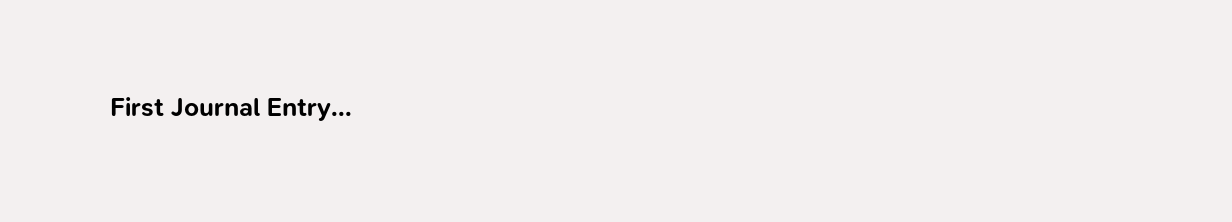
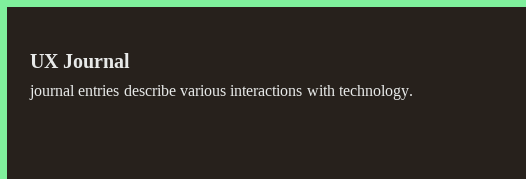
[110,97,164,117] First -> [30,54,59,68] UX
[267,98,353,121] Entry... -> [29,85,413,100] // journal entries describe various interactions with technology.

